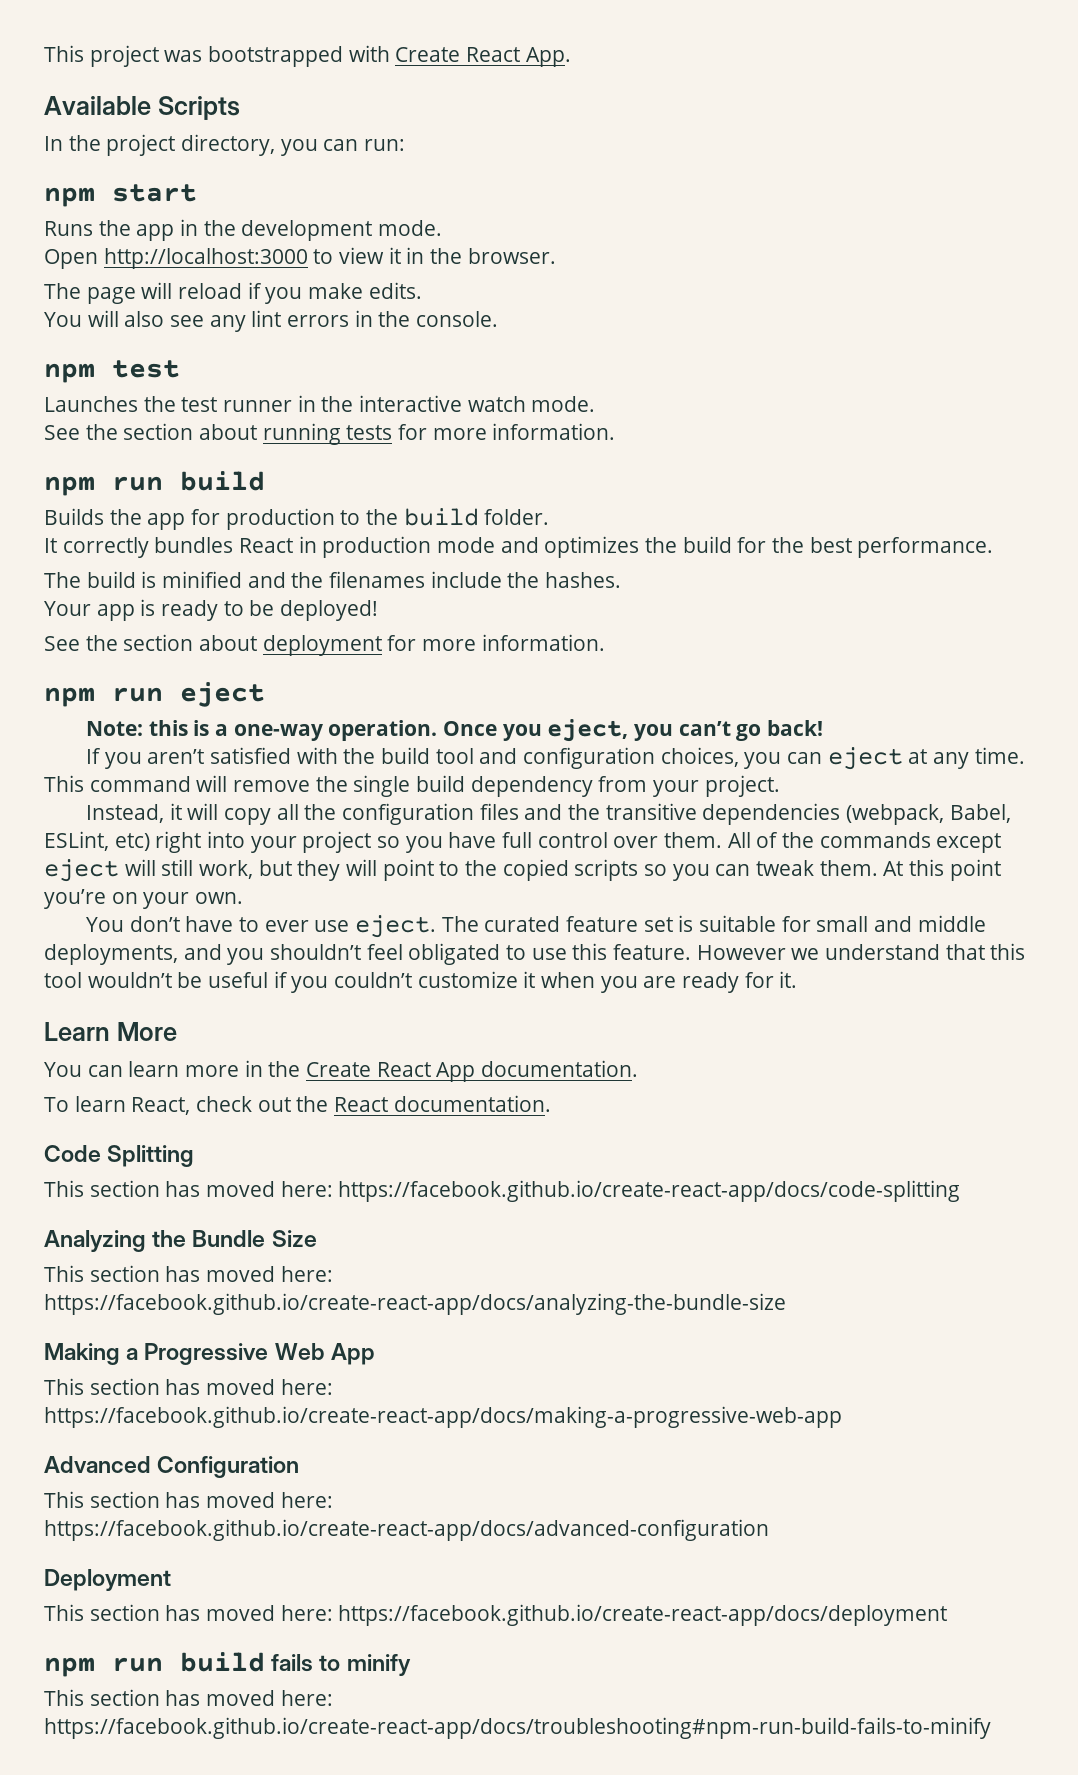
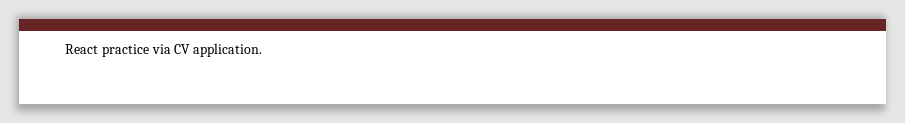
[44,45,571,67] [44,96,240,120] [44,134,406,156] [44,184,197,207] [44,219,443,241] [44,247,556,269] [44,282,422,304] [44,310,499,332] [44,360,180,383] [44,395,596,412] [44,423,616,445] [44,471,265,496] [44,508,550,530] [44,536,994,558] [44,571,622,588] [44,599,379,621] [44,634,605,656] [44,682,265,707] [85,719,824,742] [85,747,1025,770] [44,775,780,797] [85,803,1011,825] [44,831,1002,853] [44,859,1001,882] [44,889,244,909] [85,915,986,938] [44,943,1026,965] [44,971,798,993] [44,1022,177,1041] [44,1060,639,1082] [44,1095,551,1115] [44,1145,195,1167] [44,1180,961,1202] [44,1230,317,1252] [44,1265,333,1282] [44,1293,786,1315] [44,1343,375,1365] [44,1378,333,1395] [44,1406,842,1428] [44,1456,300,1478] [44,1491,333,1508] [44,1519,769,1541] [44,1569,171,1591] [44,1604,948,1626] [44,1652,411,1677] [44,1689,333,1706] [44,1717,991,1739] This project was bootstrapped with Create React App. // Available Scripts // In the project directory, you can run: // npm start // Runs the app in the development mode. // Open http://localhost:3000 to view it in the browser. // The page will reload if you make edits. // You will also see any lint errors in the console. // npm test // Launches the test runner in the interactive watch mode. // See the section about running tests for more information. // npm run build // Builds the app for production to the build folder. // It correctly bundles React in production mode and optimizes the build for the best performance. // The build is minified and the filenames include the hashes. // Your app is ready to be deployed! // See the section about deployment for more information. // npm run eject // Note: this is a one-way operation. Once you eject, you can’t go back! // If you aren’t satisfied with the build tool and configuration choices, you can eject at any time. This command will remove the single build dependency from your project. // Instead, it will copy all the configuration files and the transitive dependencies (webpack, Babel, ESLint, etc) right into your project so you have full control over them. All of the commands except eject will still work, but they will point to the copied scripts so you can tweak them. At this point you’re on your own. // You don’t have to ever use eject. The curated feature set is suitable for small and middle deployments, and you shouldn’t feel obligated to use this feature. However we understand that this tool wouldn’t be useful if you couldn’t customize it when you are ready for it. // Learn More // You can learn more in the Create React App documentation. // To learn React, check out the React documentation. // Code Splitting // This section has moved here: https://facebook.github.io/create-react-app/docs/code-splitting // Analyzing the Bundle Size // This section has moved here: https://facebook.github.io/create-react-app/docs/analyzing-the-bundle-size // Making a Progressive Web App // This section has moved here: https://facebook.github.io/create-react-app/docs/making-a-progressive-web-app // Advanced Configuration // This section has moved here: https://facebook.github.io/create-react-app/docs/advanced-configuration // Deployment // This section has moved here: https://facebook.github.io/create-react-app/docs/deployment // npm run build fails to minify // This section has moved here: https://facebook.github.io/create-react-app/docs/troubleshooting#npm-run-build-fails-to-minify -> [65,43,263,57] React practice via CV application.

